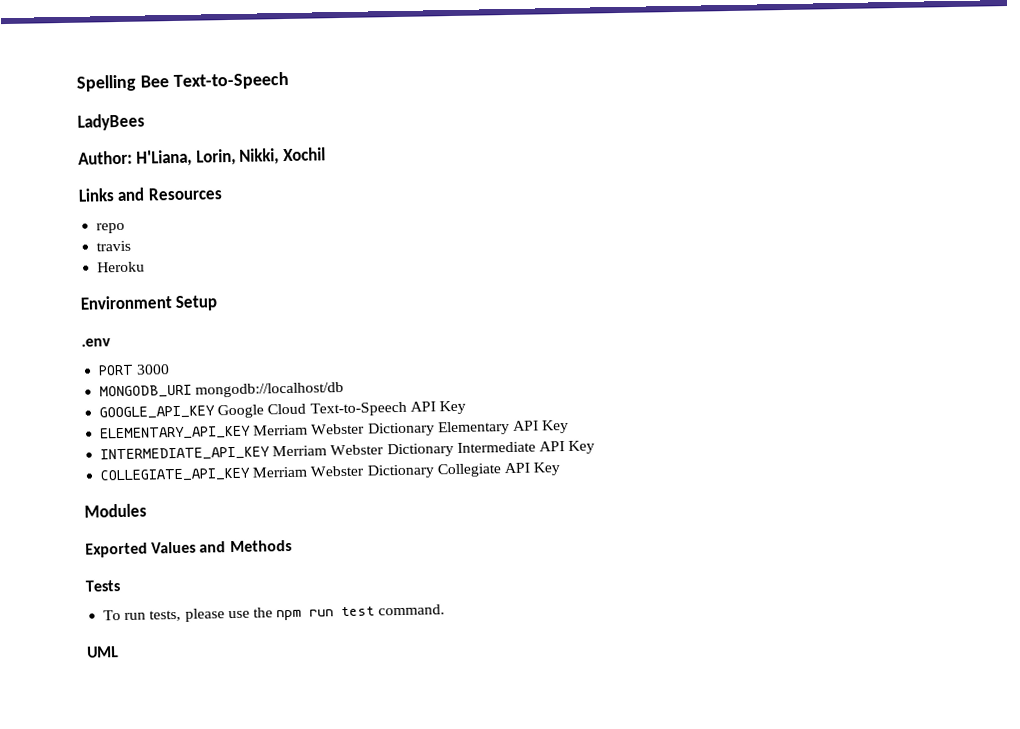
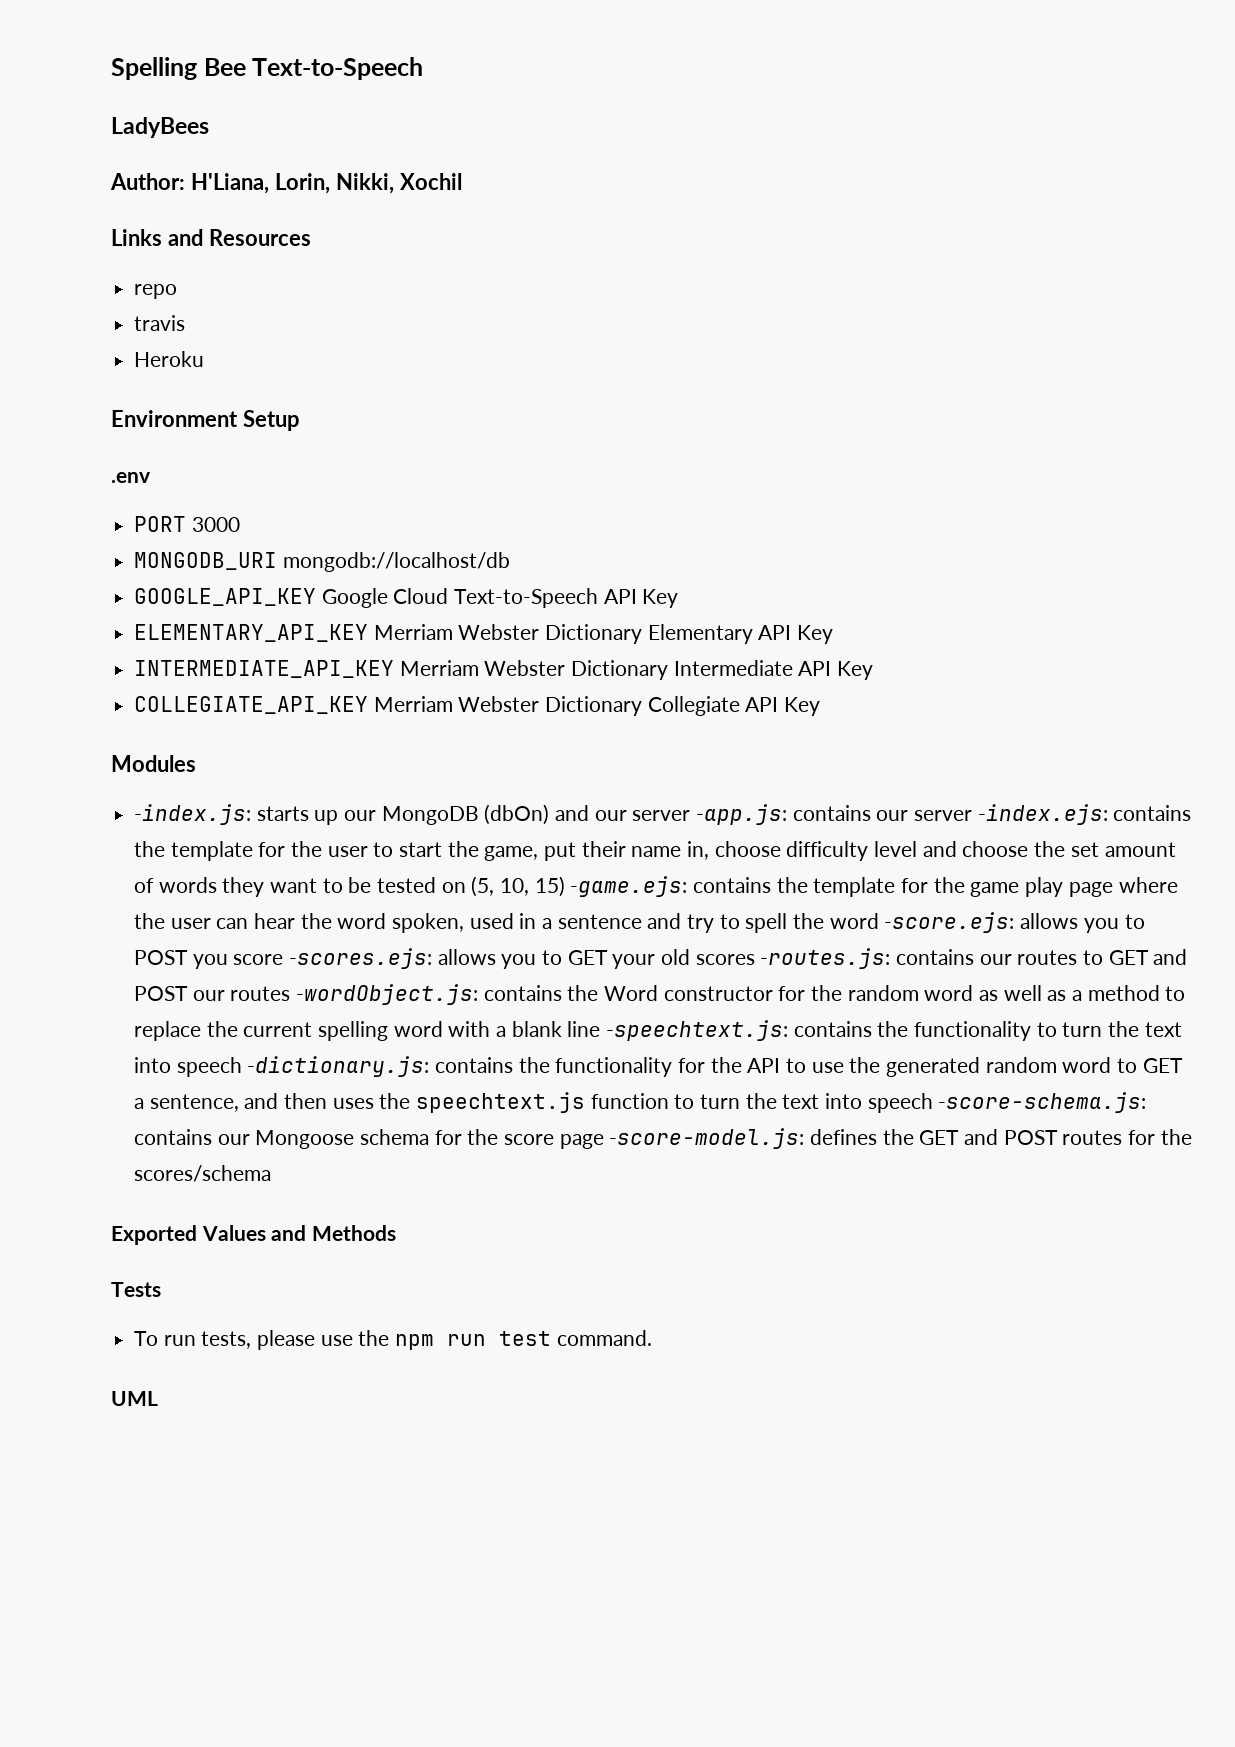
(147, 510) none -> [134,804,1192,825] [134,841,1176,861] [134,876,1178,897] [134,912,1145,933] [134,948,1188,969] [134,984,1186,1005] [134,1020,1182,1041] [134,1056,1183,1077] [134,1092,1147,1113] [134,1128,1192,1149] [134,1165,272,1182] // -index.js: starts up our MongoDB (dbOn) and our server -app.js: contains our server -index.ejs: contains the template for the user to start the game, put their name in, choose difficulty level and choose the set amount of words they want to be tested on (5, 10, 15) -game.ejs: contains the template for the game play page where the user can hear the word spoken, used in a sentence and try to spell the word -score.ejs: allows you to POST you score -scores.ejs: allows you to GET your old scores -routes.js: contains our routes to GET and POST our routes -wordObject.js: contains the Word constructor for the random word as well as a method to replace the current spelling word with a blank line -speechtext.js: contains the functionality to turn the text into speech -dictionary.js: contains the functionality for the API to use the generated random word to GET a sentence, and then uses the speechtext.js function to turn the text into speech -score-schema.js: contains our Mongoose schema for the score page -score-model.js: defines the GET and POST routes for the scores/schema

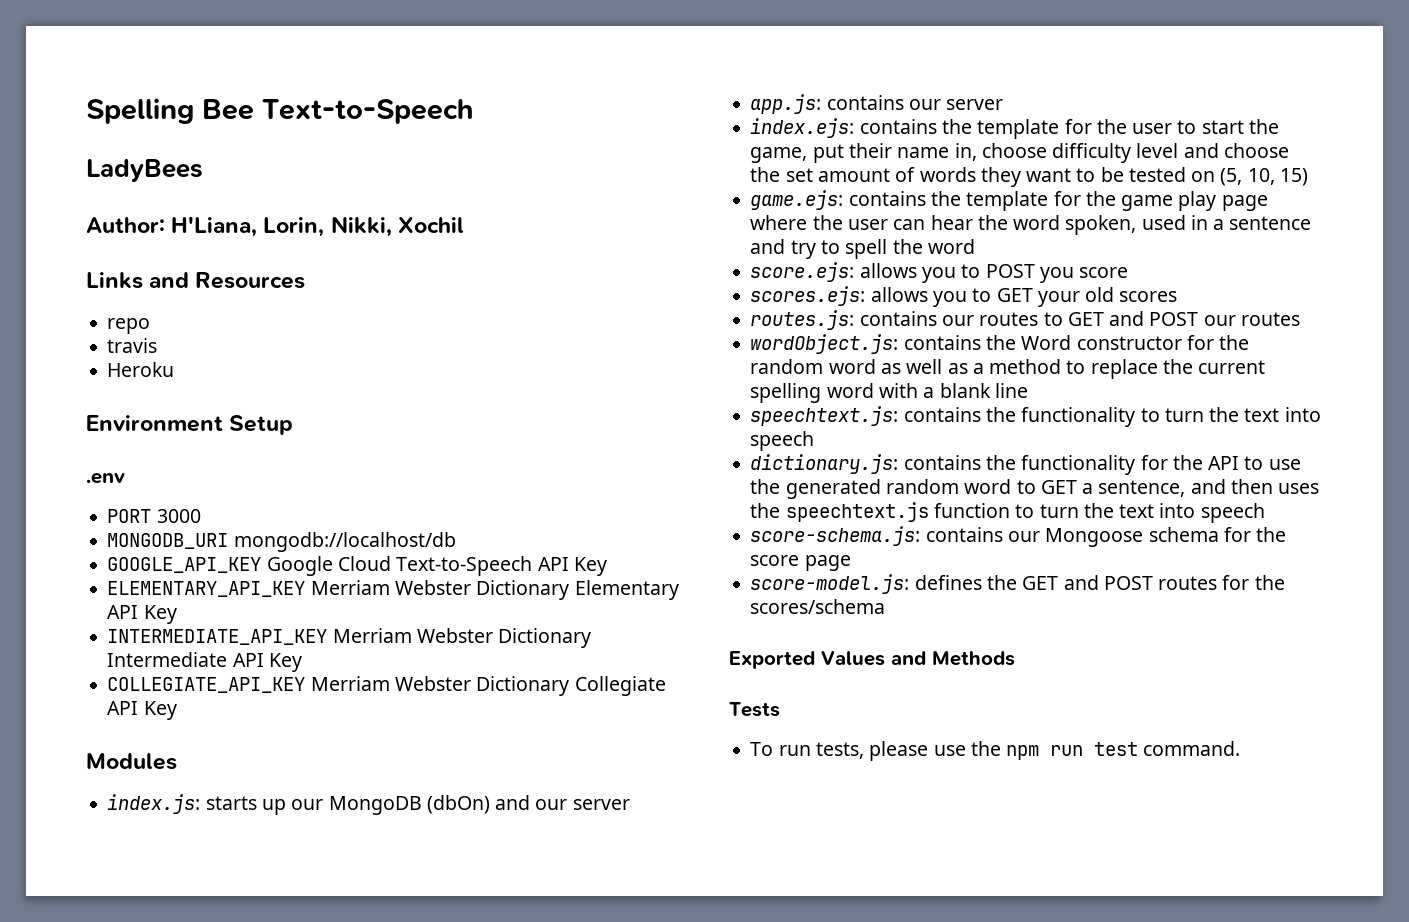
[134,804,252,825] -index.js: -> [107,794,201,814] index.js:
[696,804,788,825] -app.js: -> [750,94,822,114] // app.js:
[977,804,1108,825] -index.ejs: -> [750,118,855,138] // index.ejs:
[570,876,688,897] -game.ejs: -> [750,190,844,210] // game.ejs:
[884,912,1015,933] -score.ejs: -> [750,262,855,282] // score.ejs:
[289,948,433,969] -scores.ejs: -> [750,286,866,306] // scores.ejs:
[760,948,891,969] -routes.js: -> [750,310,855,330] // routes.js:
[296,984,479,1005] -wordObject.js: -> [750,334,899,354] // wordObject.js:
[606,1020,789,1041] -speechtext.js: -> [750,406,899,426] // speechtext.js:
[247,1056,430,1077] -dictionary.js: -> [750,454,899,474] // dictionary.js:
[938,1092,1147,1113] -score-schema.js: -> [750,526,921,546] // score-schema.js:
[609,1128,805,1149] -score-model.js: -> [750,574,910,594] // score-model.js:
[111,1391,158,1406] // UML -> (1241, 748) none

